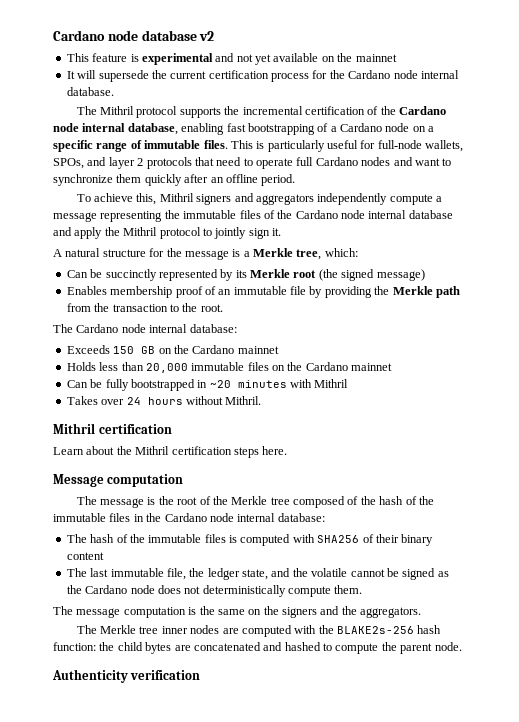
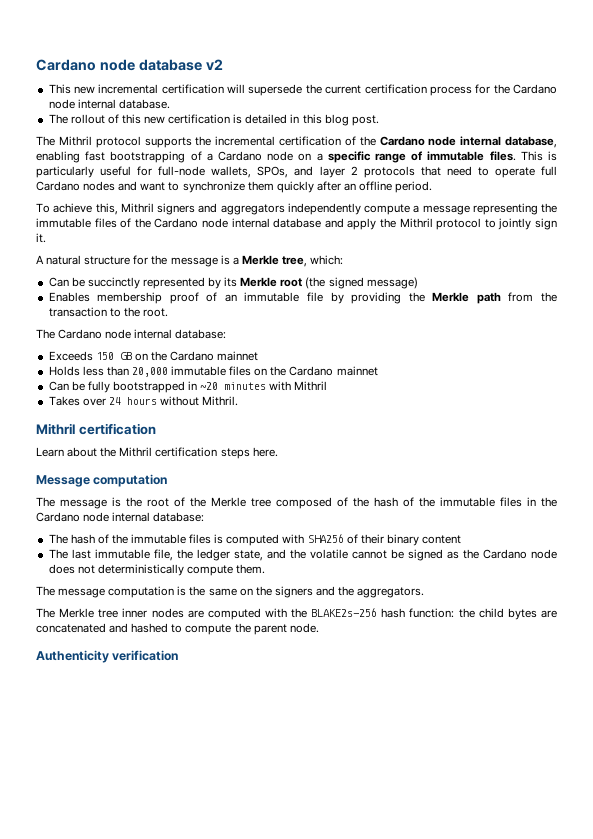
[92,53,397,65] [66,71,75,79] feature is experimental and not yet available on the mainnet // It -> [74,84,224,94] new incremental certification
(114, 91) none -> [48,114,379,126] // The rollout of this new certification is detailed in this blog post.

